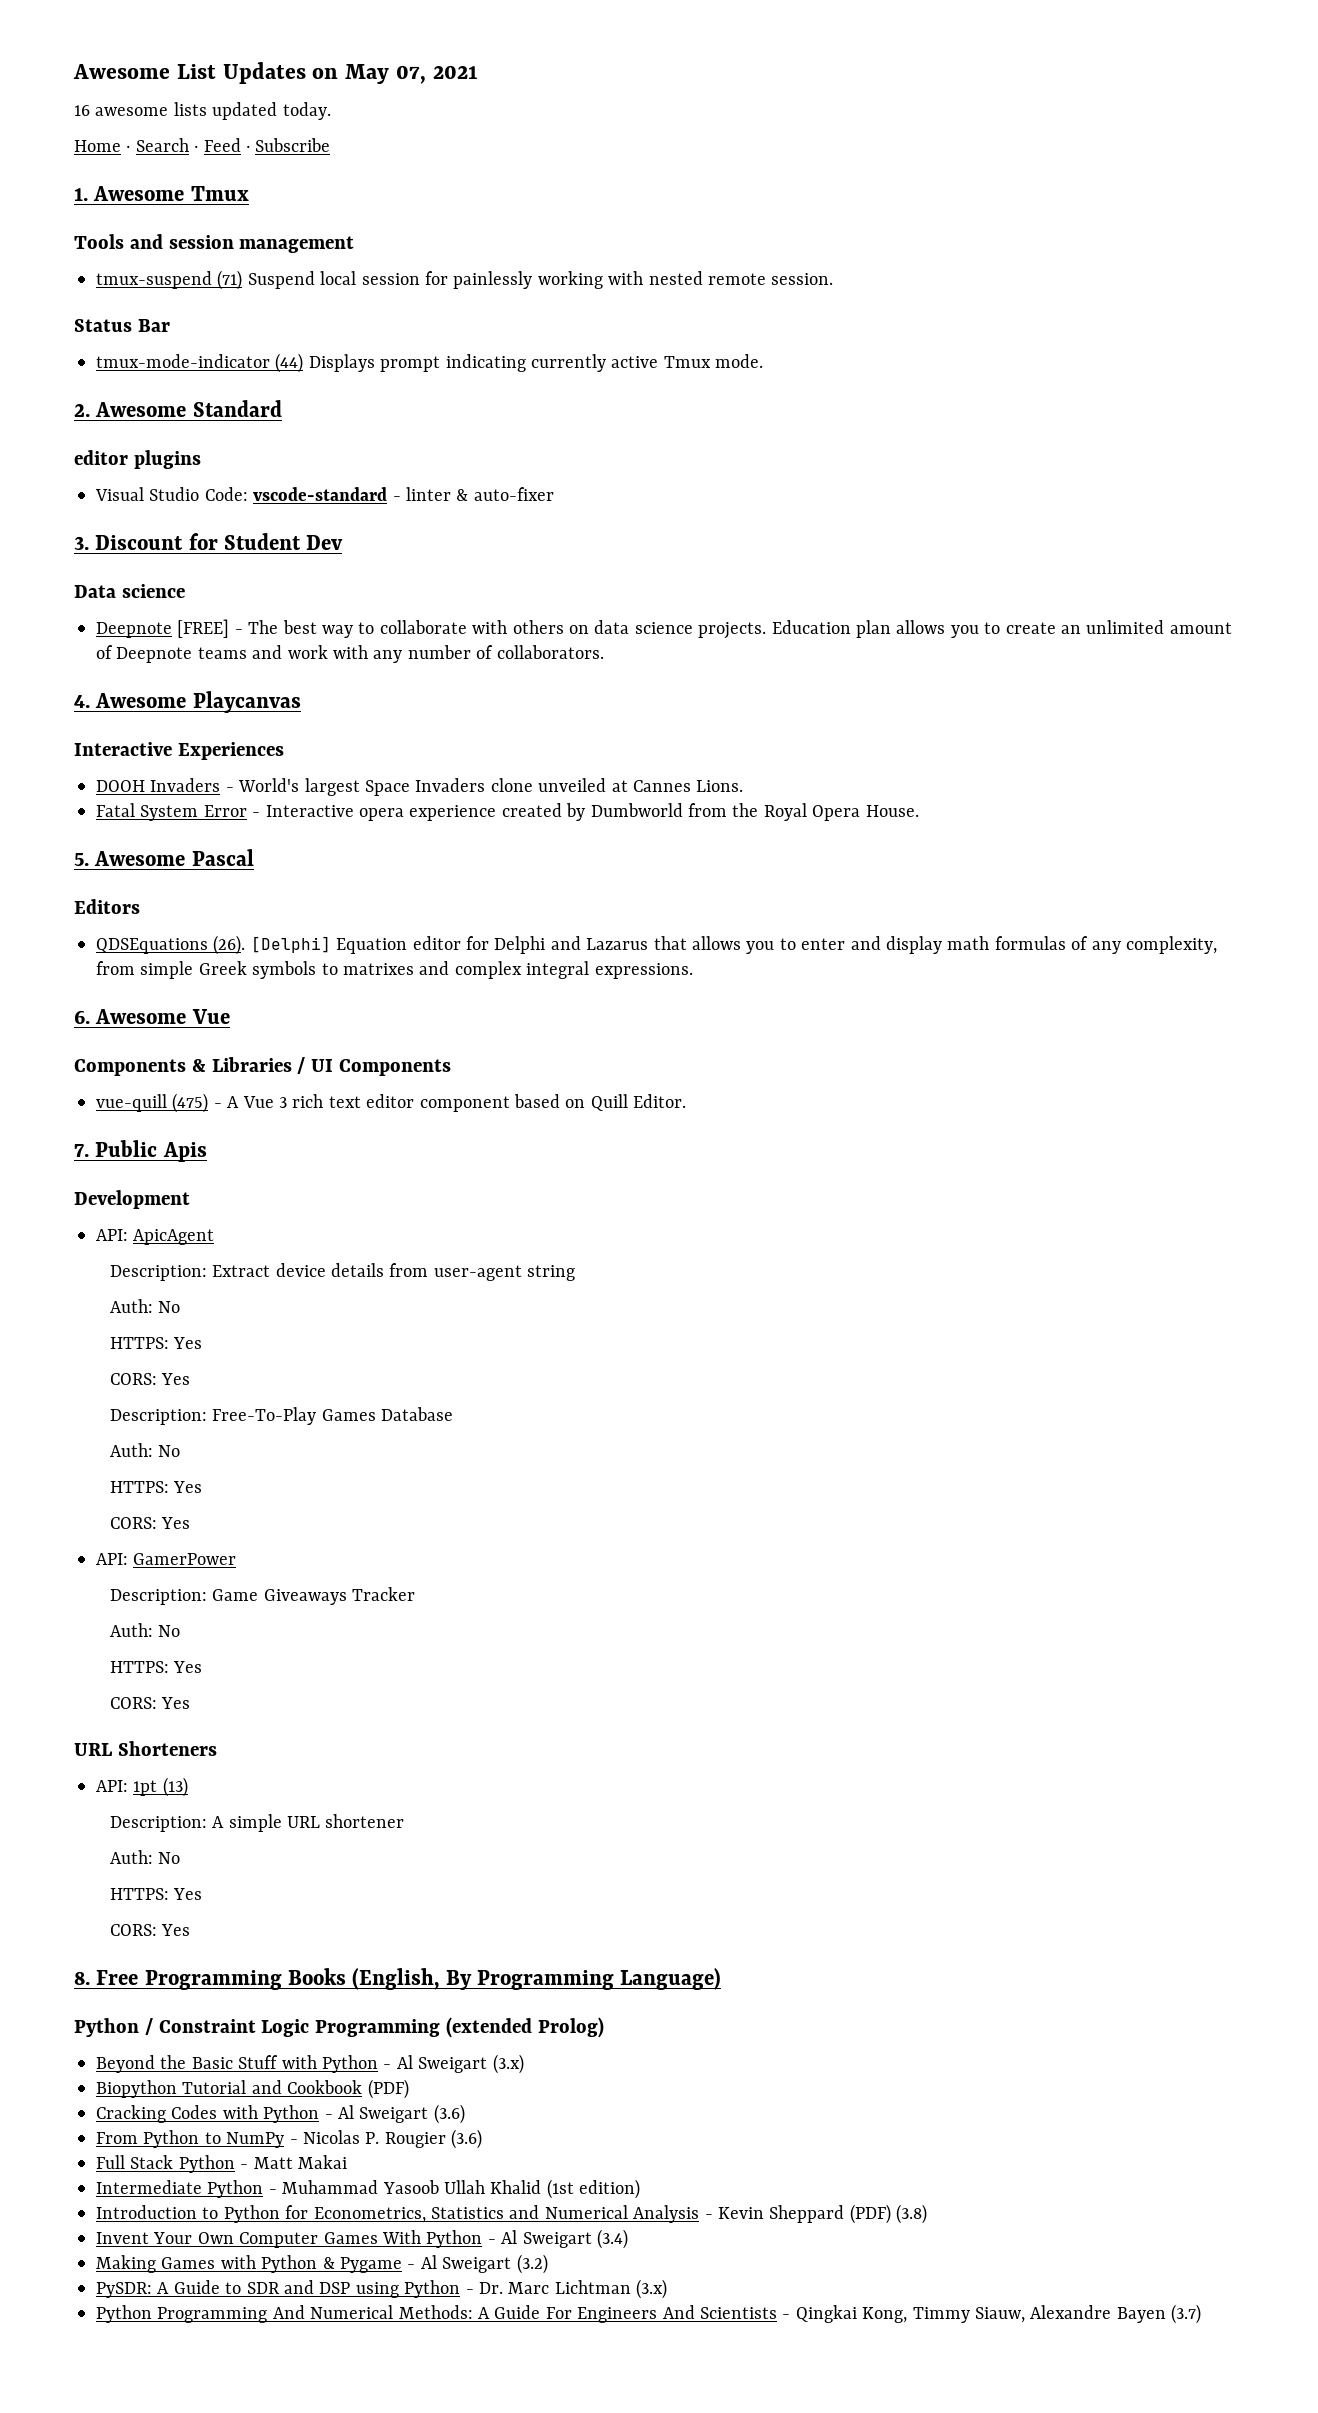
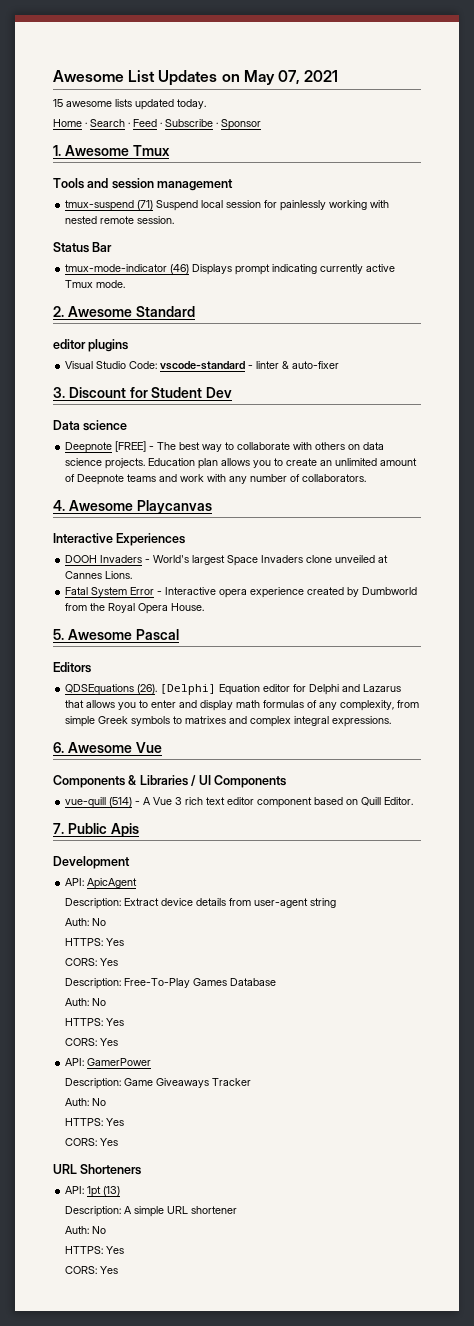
[74,105,90,116] 16 -> [53,99,63,107] 15
(331, 145) none -> [216,119,261,130] · Sponsor
[275,353,304,373] (44) -> [170,264,190,274] (46)
[172,1093,209,1113] (475) -> [109,797,133,807] (514)
[74,1968,722,1990] [74,2017,604,2038] [96,2054,524,2074] [96,2079,409,2099] [96,2104,465,2124] [96,2129,483,2149] [96,2155,347,2173] [96,2179,641,2199] [96,2204,928,2224] [96,2229,628,2249] [96,2254,548,2274] [96,2279,668,2299] [96,2304,1202,2324] // 8. Free Programming Books (English, By Programming Language) // Python / Constraint Logic Programming (extended Prolog) // Beyond the Basic Stuff with Python - Al Sweigart (3.x) // Biopython Tutorial and Cookbook (PDF) // Cracking Codes with Python - Al Sweigart (3.6) // From Python to NumPy - Nicolas P. Rougier (3.6) // Full Stack Python - Matt Makai // Intermediate Python - Muhammad Yasoob Ullah Khalid (1st edition) // Introduction to Python for Econometrics, Statistics and Numerical Analysis - Kevin Sheppard (PDF) (3.8) // Invent Your Own Computer Games With Python - Al Sweigart (3.4) // Making Games with Python & Pygame - Al Sweigart (3.2) // PySDR: A Guide to SDR and DSP using Python - Dr. Marc Lichtman (3.x) // Python Programming And Numerical Methods: A Guide For Engineers And Scientists - Qingkai Kong, Timmy Siauw, Alexandre Bayen (3.7) -> (119, 1270) none

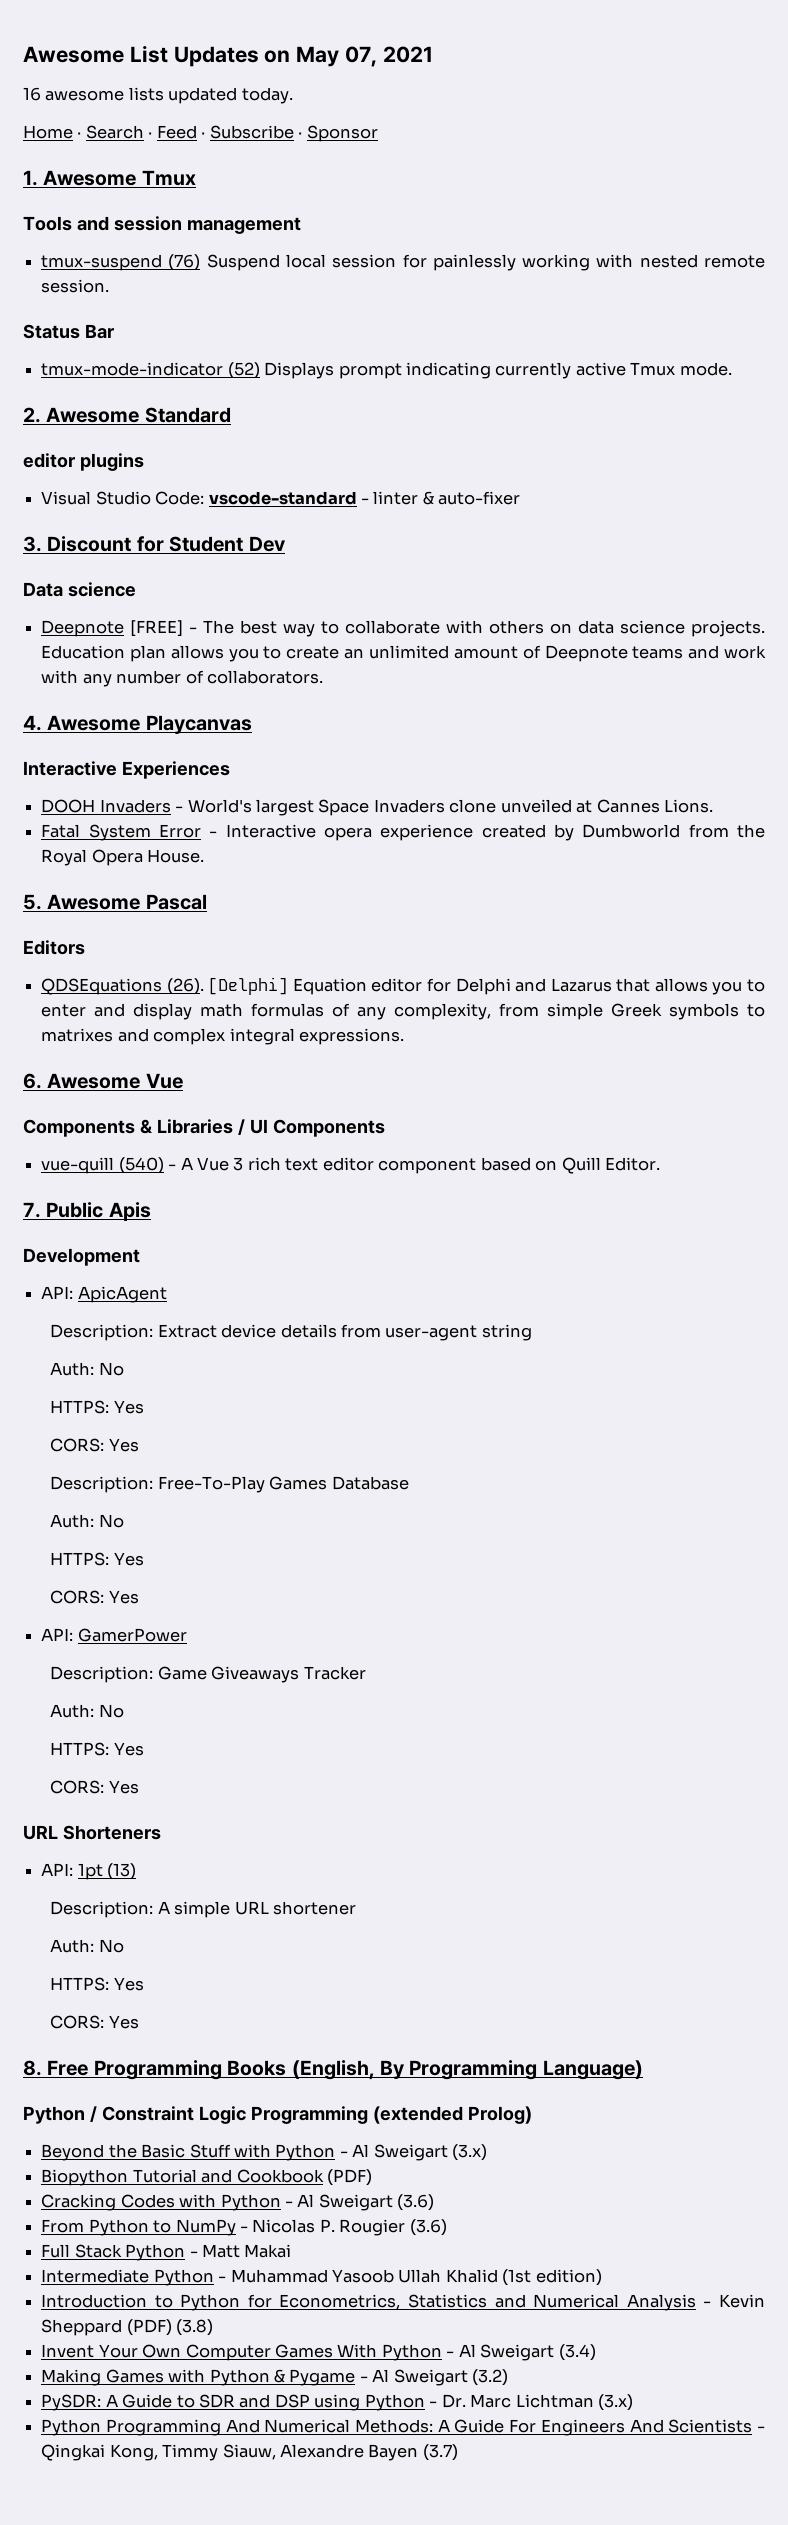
[53,99,63,107] 15 -> [23,87,41,101] 16
[137,200,154,210] (71) -> [168,254,201,271] (76)
[170,264,190,274] (46) -> [227,362,260,379] (52)
[109,797,133,807] (514) -> [118,1157,164,1174] (540)
(119, 1270) none -> [23,2060,643,2080] [23,2106,532,2124] [41,2144,488,2161] [41,2169,372,2186] [41,2194,435,2211] [41,2219,447,2236] [41,2244,292,2261] [41,2269,602,2286] [41,2294,765,2311] [41,2319,214,2336] [41,2344,596,2361] [41,2369,509,2386] [41,2394,634,2411] [41,2419,765,2436] [41,2444,458,2461] // 8. Free Programming Books (English, By Programming Language) // Python / Constraint Logic Programming (extended Prolog) // Beyond the Basic Stuff with Python - Al Sweigart (3.x) // Biopython Tutorial and Cookbook (PDF) // Cracking Codes with Python - Al Sweigart (3.6) // From Python to NumPy - Nicolas P. Rougier (3.6) // Full Stack Python - Matt Makai // Intermediate Python - Muhammad Yasoob Ullah Khalid (1st edition) // Introduction to Python for Econometrics, Statistics and Numerical Analysis - Kevin Sheppard (PDF) (3.8) // Invent Your Own Computer Games With Python - Al Sweigart (3.4) // Making Games with Python & Pygame - Al Sweigart (3.2) // PySDR: A Guide to SDR and DSP using Python - Dr. Marc Lichtman (3.x) // Python Programming And Numerical Methods: A Guide For Engineers And Scientists - Qingkai Kong, Timmy Siauw, Alexandre Bayen (3.7)

